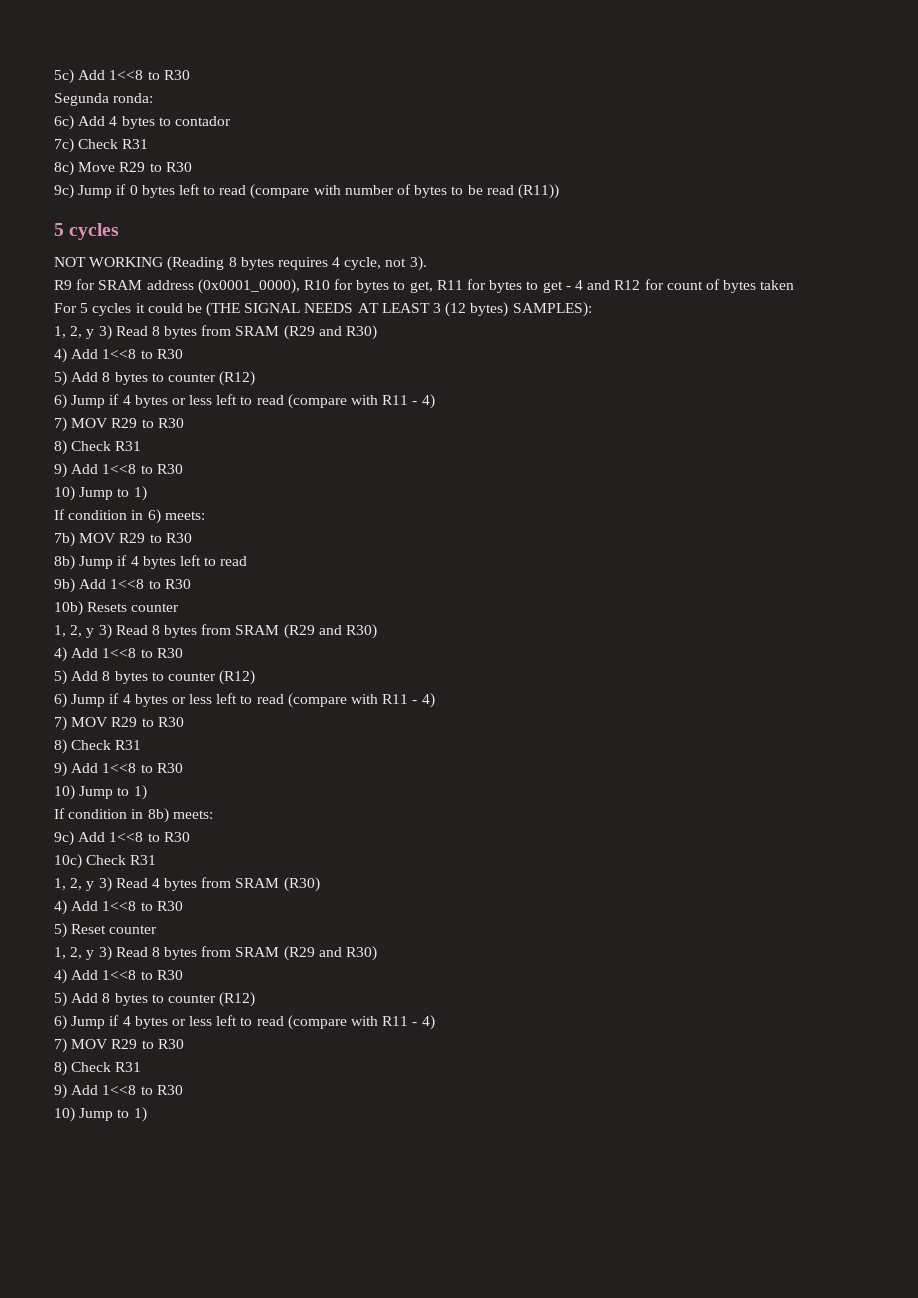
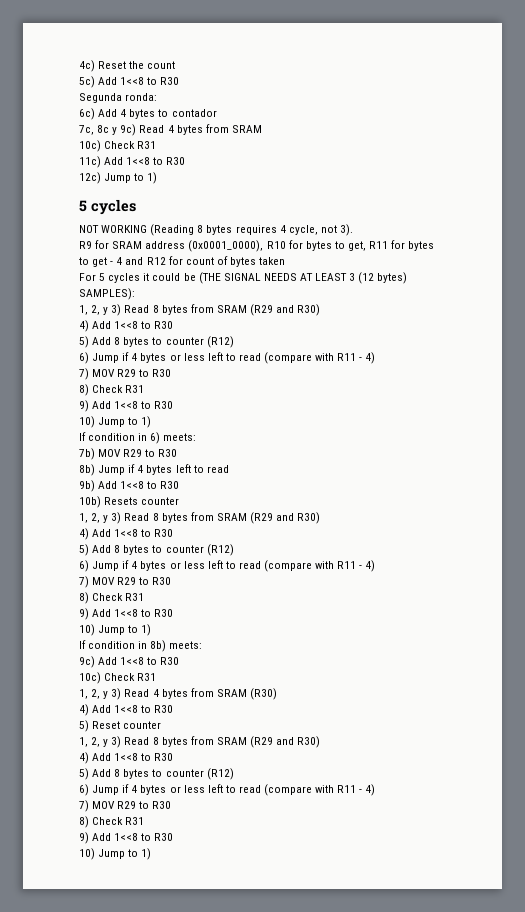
(54, 76) none -> [79,60,176,72] 4c) Reset the count //
[54,138,149,153] [54,161,192,176] [54,184,559,199] 7c) Check R31 // 8c) Move R29 to R30 // 9c) Jump if 0 bytes left to read (compare with number of bytes to be read (R11)) -> [79,124,262,136] [79,140,157,152] [79,156,186,168] [79,172,158,184] 7c, 8c y 9c) Read 4 bytes from SRAM // 10c) Check R31 // 11c) Add 1<<8 to R30 // 12c) Jump to 1)

